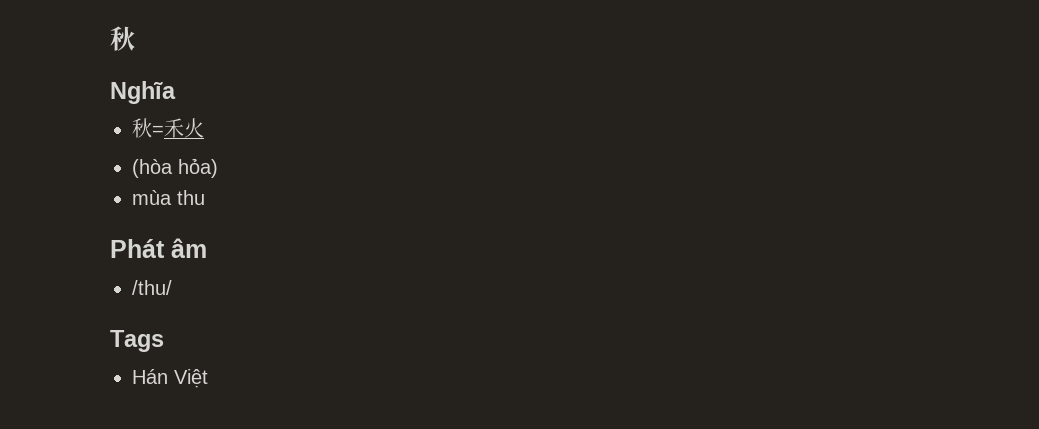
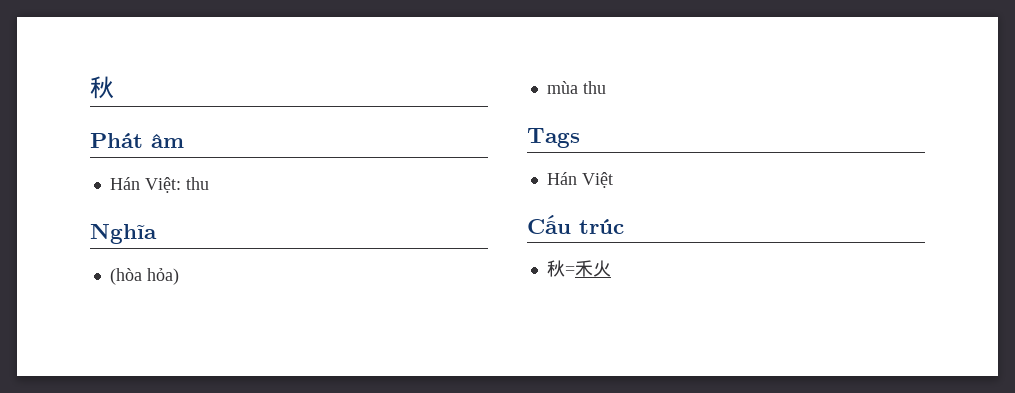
[110,26,135,51] 秋 -> [90,76,114,99] [90,133,184,148] [109,177,209,193] 秋 // Phát âm // Hán Việt: thu
[132,118,204,138] // 秋=禾火 -> (157, 234) none
[110,238,207,258] [132,280,172,295] // Phát âm // /thu/ -> (606, 87) none
(208, 378) none -> [527,215,624,234] [546,260,611,277] // Cấu trúc // 秋=禾火

